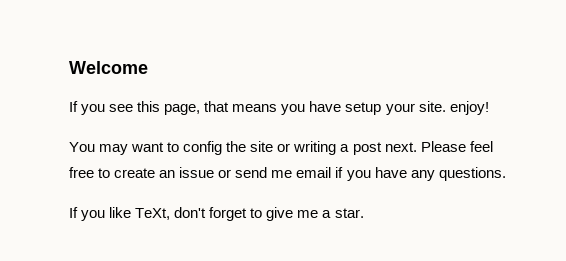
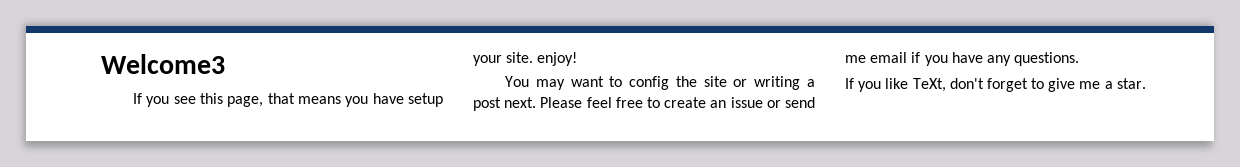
[69,61,148,74] Welcome -> [101,54,225,74] Welcome3

